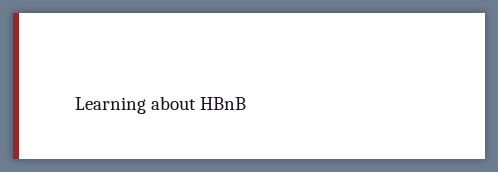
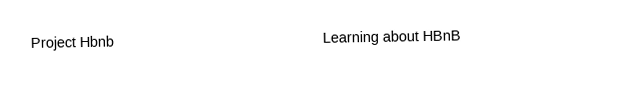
(75, 105) none -> [30,35,114,51] Project Hbnb //

